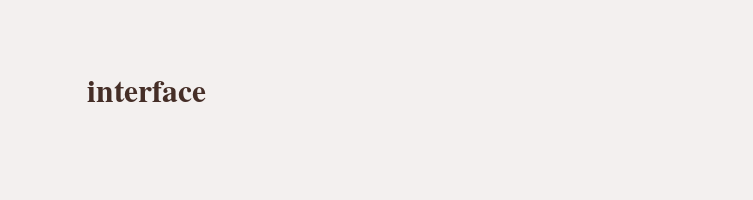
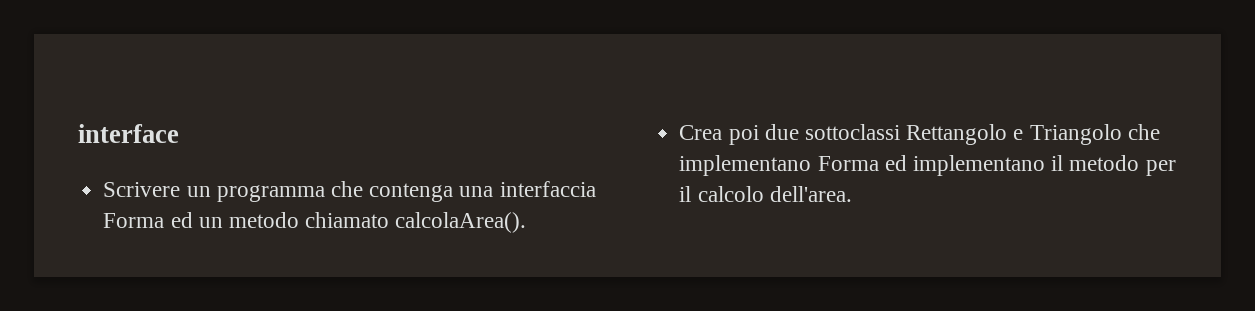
(206, 91) none -> [103,181,596,202] [103,212,527,233] [679,124,1160,145] [679,155,1176,176] [679,186,852,202] // Scrivere un programma che contenga una interfaccia Forma ed un metodo chiamato calcolaArea(). // Crea poi due sottoclassi Rettangolo e Triangolo che implementano Forma ed implementano il metodo per il calcolo dell'area.

